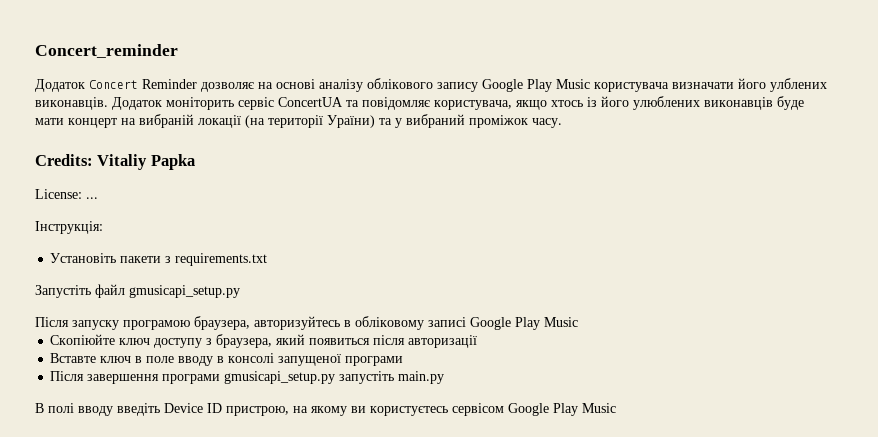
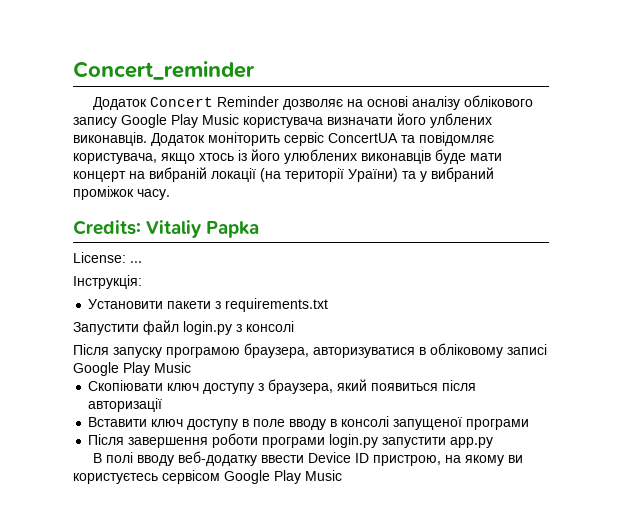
[50,253,117,263] Установіть -> [88,299,164,309] Установити
[35,284,240,298] Запустіть файл gmusicapi_setup.py -> [73,320,294,335] Запустити файл login.py з консолі
[254,316,340,330] авторизуйтесь -> [313,347,415,358] авторизуватися
[50,334,116,345] Скопіюйте -> [88,380,164,391] Скопіювати
[50,353,132,363] Вставте ключ -> [88,417,239,430] Вставити ключ доступу
[162,371,445,384] програми gmusicapi_setup.py запустіть main.py -> [212,433,494,448] роботи програми login.py запустити app.py
[117,403,160,416] введіть -> [177,451,304,466] веб-додатку ввести

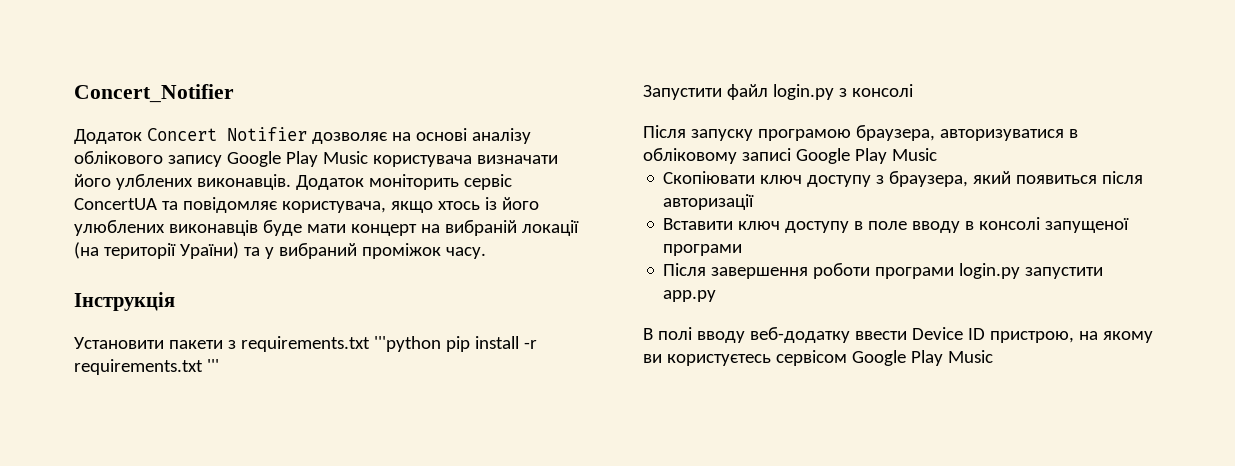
[73,61,255,80] Concert_reminder -> [74,84,234,103] Concert_Notifier
[216,96,279,107] Reminder -> [226,127,307,141] Notifier
[73,220,260,238] [73,252,142,263] [73,275,142,289] [88,298,329,312] Credits: Vitaliy Papka // License: ... // Інструкція: // Установити пакети з requirements.txt -> [74,292,175,311] [74,336,537,352] [74,359,219,375] Інструкція // Установити пакети з requirements.txt '''python pip install -r requirements.txt '''

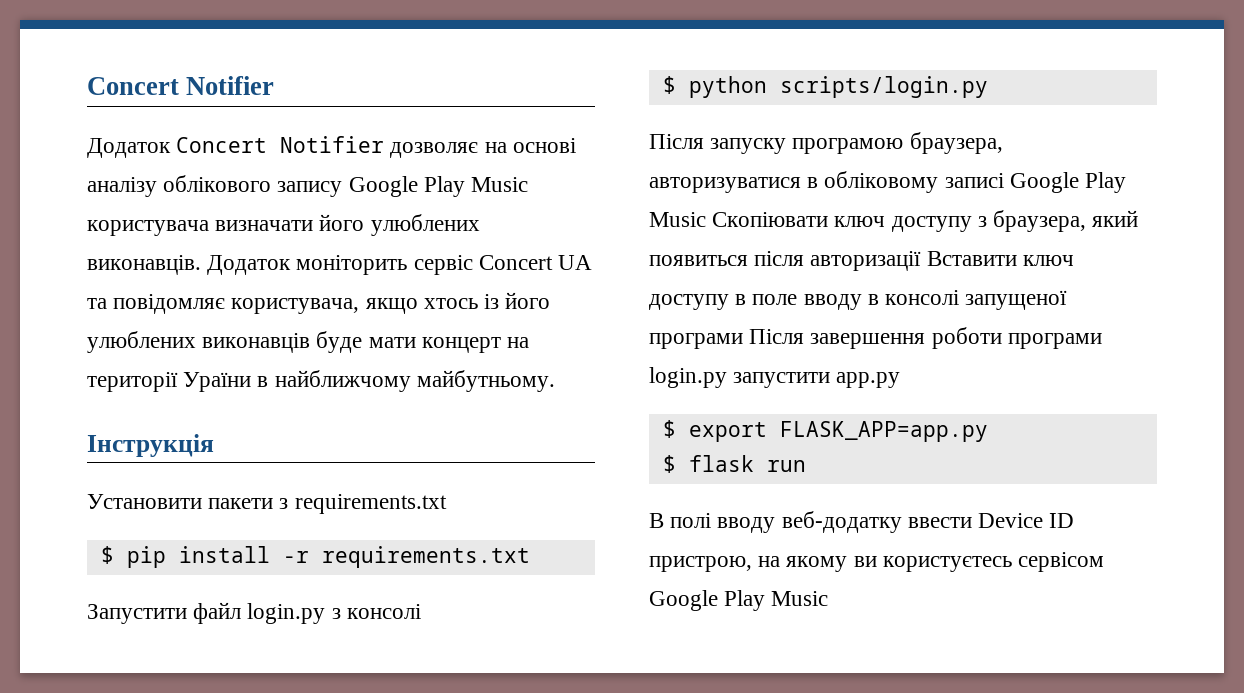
[74,84,234,103] Concert_Notifier -> [87,76,275,95] Concert Notifier
[115,174,193,190] улблених -> [370,214,480,236] улюблених
[74,198,157,210] ConcertUA -> [478,255,593,270] Concert UA
[444,220,579,236] [74,242,486,259] вибраній локації (на території Ураїни) та у вибраний проміжок часу. -> [87,370,555,392] території Ураїни в найближчому майбутньому.
[373,336,441,352] '''python -> [100,546,114,564] // $
[206,359,219,372] ''' -> (530, 557) none
(913, 90) none -> [662,76,988,98] // $ python scripts/login.py
(937, 154) // -> (706, 219) none
(755, 202) // -> (922, 261) none
(743, 250) // -> (743, 341) none
(717, 296) none -> [662,420,988,442] [662,455,806,473] // $ export FLASK_APP=app.py // $ flask run

